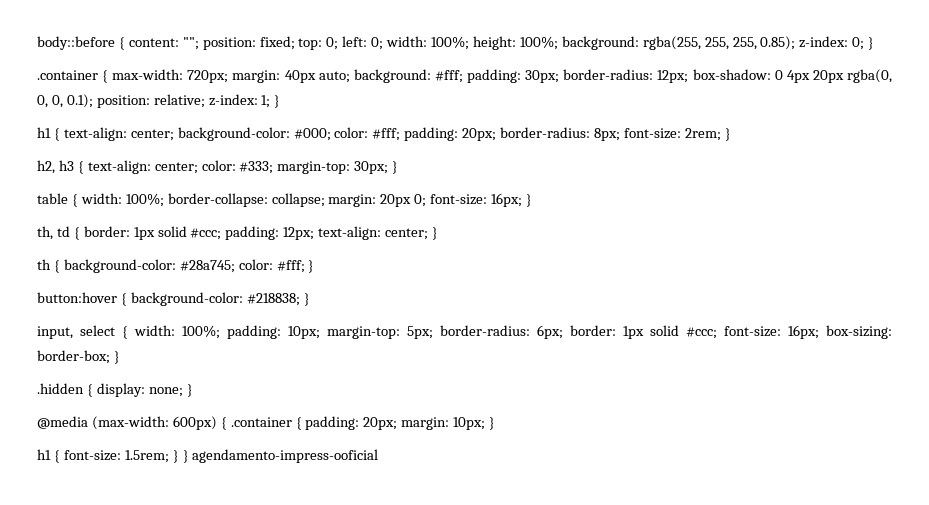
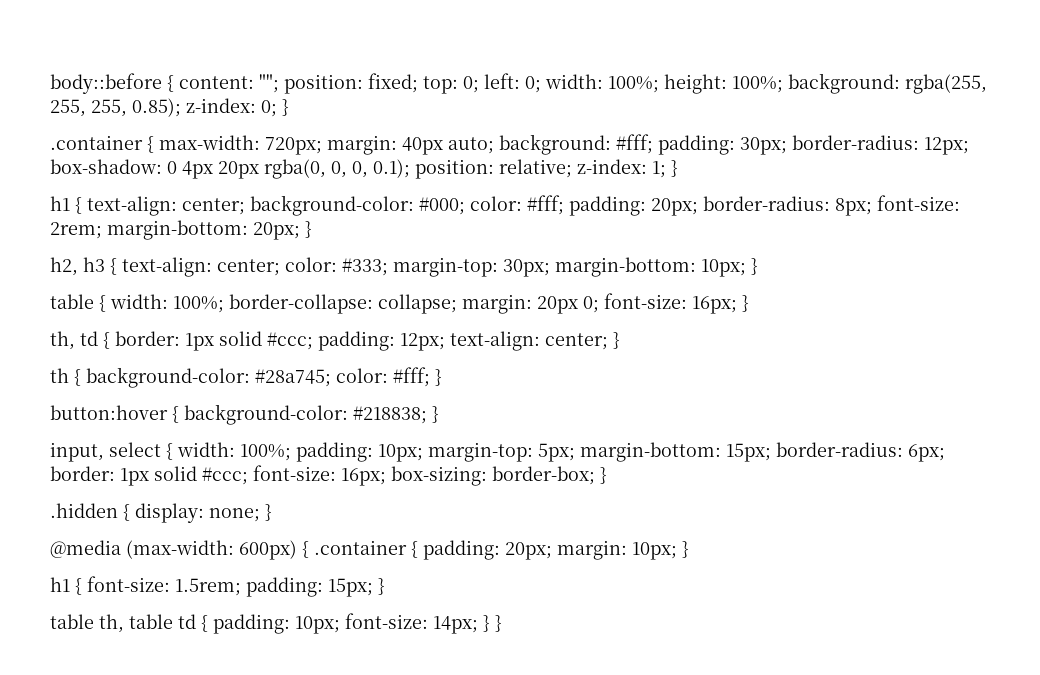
(721, 134) none -> [107,220,300,240] margin-bottom: 20px;
(389, 167) none -> [555,257,746,277] margin-bottom: 10px;
(433, 332) none -> [580,442,771,462] margin-bottom: 15px;
(169, 456) none -> [246,577,385,597] [50,613,478,634] padding: 15px; } // table th, table td { padding: 10px; font-size: 14px;
[192,449,379,463] agendamento-impress-ooficial -> (502, 623) none

